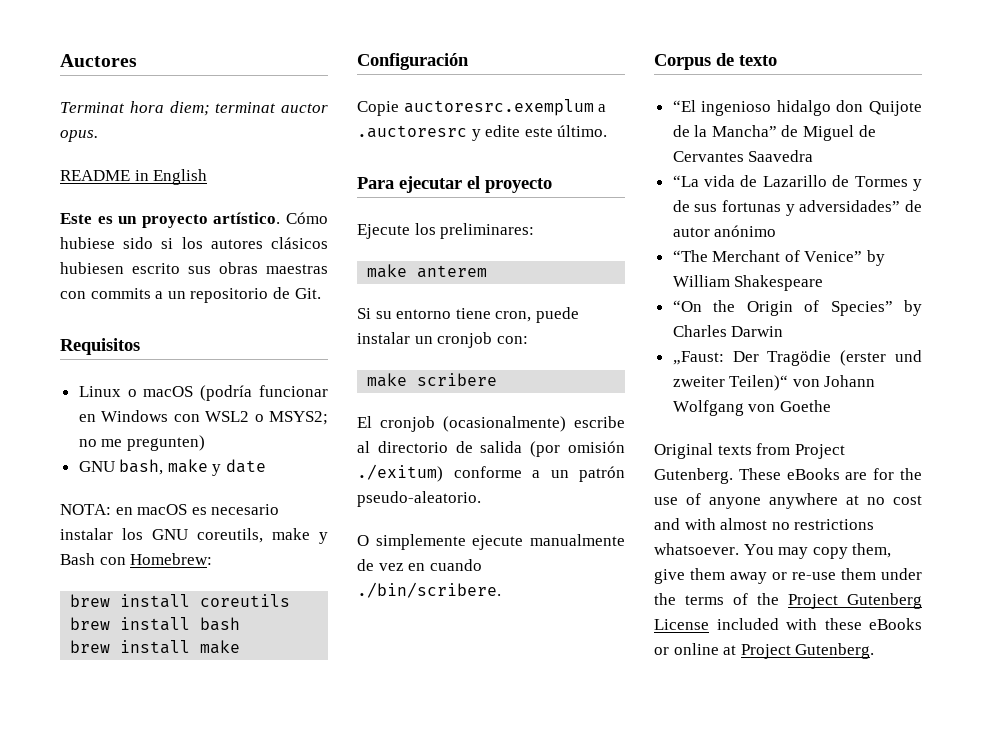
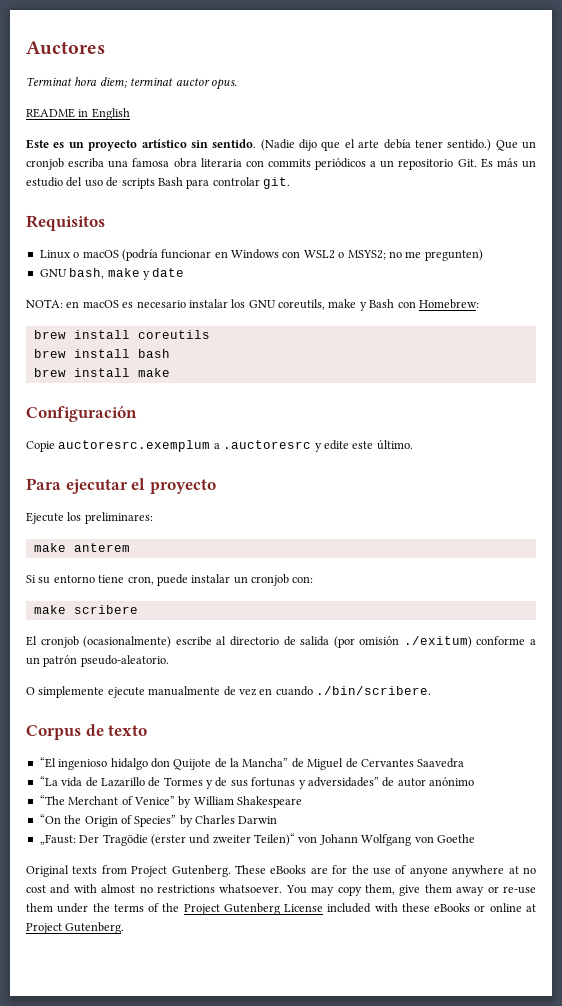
[213,212,328,224] [60,237,328,249] [60,262,328,274] artístico. Cómo hubiese sido si los autores clásicos hubiesen escrito sus obras maestras -> [141,139,536,151] [26,158,242,170] artístico sin sentido. (Nadie dijo que el arte debía tener sentido.) Que un cronjob escriba una famosa obra literaria
(151, 293) none -> [315,158,367,170] periódicos
[272,287,321,299] de Git. -> [457,158,536,168] [26,177,290,189] Git. Es más un estudio del uso de scripts Bash para controlar git.

